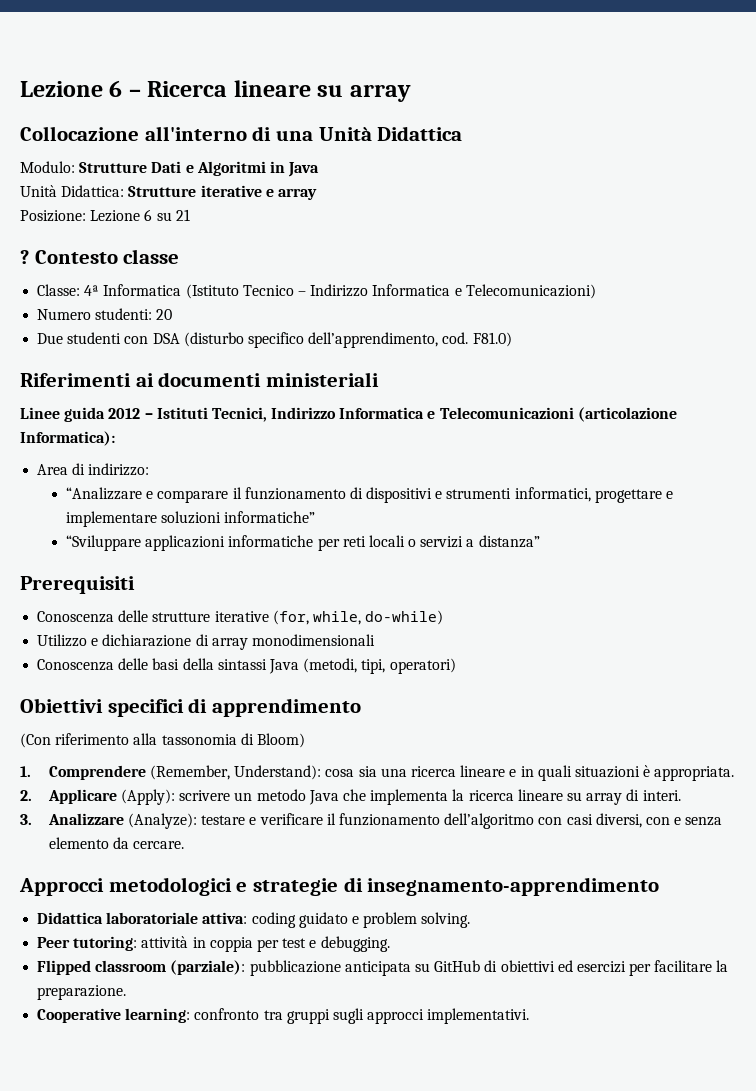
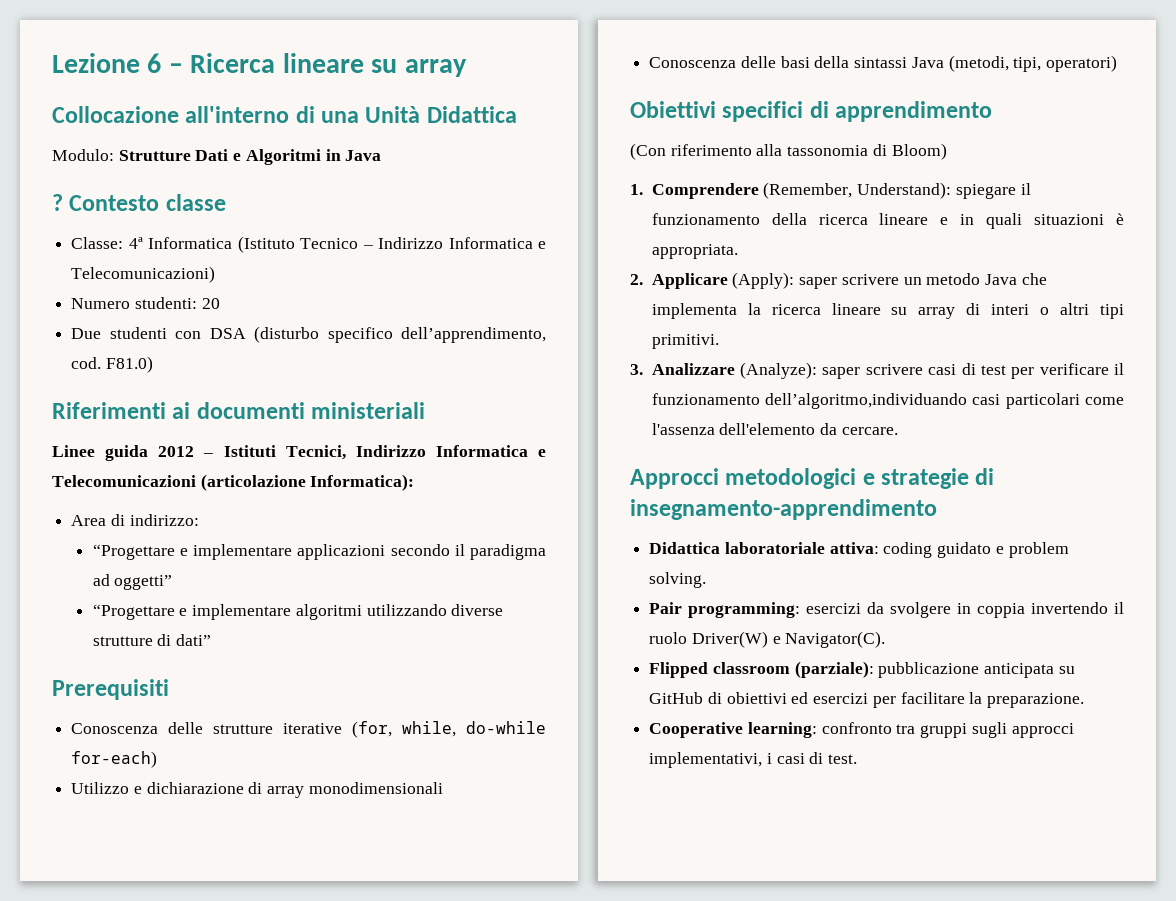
[20,185,317,200] [20,209,190,222] // Unità Didattica: Strutture iterative e array // Posizione: Lezione 6 su 21 -> (382, 155) none
[65,487,674,503] [65,511,316,527] [65,535,540,551] “Analizzare e comparare il funzionamento di dispositivi e strumenti informatici, progettare e implementare soluzioni informatiche” // “Sviluppare applicazioni informatiche per reti locali o servizi a distanza” -> [92,544,546,560] [92,574,173,590] [92,604,504,620] [92,634,212,646] “Progettare e implementare applicazioni secondo il paradigma ad oggetti” // “Progettare e implementare algoritmi utilizzando diverse strutture di dati”
[365,610,444,625] do-while) -> [465,721,546,734] [71,751,158,768] do-while for-each)
[325,766,407,777] cosa sia una -> [955,183,1031,199] [651,213,807,225] spiegare il funzionamento della
(176, 797) none -> [799,277,838,289] saper
[642,790,681,801] [20,813,723,829] [48,837,109,849] interi. // 3. Analizzare (Analyze): testare e verificare il funzionamento dell’algoritmo con casi diversi, con e senza elemento -> [991,303,1124,319] [651,334,719,349] [630,362,1124,379] [651,393,1124,409] [651,423,816,435] interi o altri tipi primitivi. // 3. Analizzare (Analyze): saper scrivere casi di test per verificare il funzionamento dell’algoritmo,individuando casi particolari come l'assenza dell'elemento
[37,936,390,952] Peer tutoring: attività in coppia per test e debugging. -> [649,602,1124,618] [649,631,886,648] Pair programming: esercizi da svolgere in coppia invertendo il ruolo Driver(W) e Navigator(C).
[427,1008,530,1024] implementativi. -> [649,752,858,768] implementativi, i casi di test.

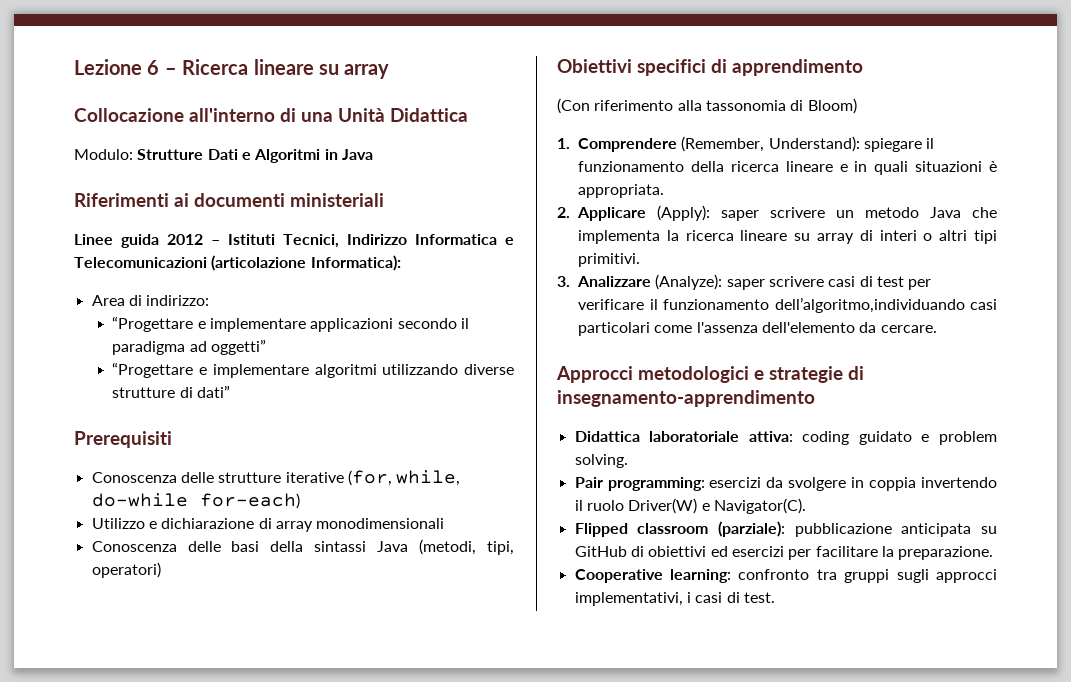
[52,194,226,211] [71,236,546,253] [71,266,216,283] [71,297,220,309] [71,326,546,343] [71,356,153,373] // ? Contesto classe // Classe: 4ª Informatica (Istituto Tecnico – Indirizzo Informatica e Telecomunicazioni) // Numero studenti: 20 // Due studenti con DSA (disturbo specifico dell’apprendimento, cod. F81.0) -> (373, 154) none

